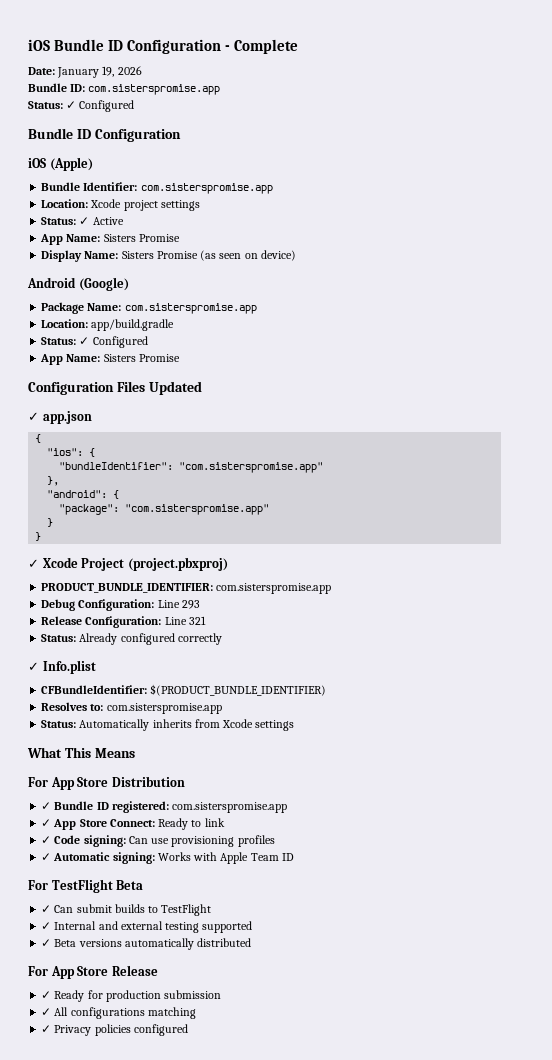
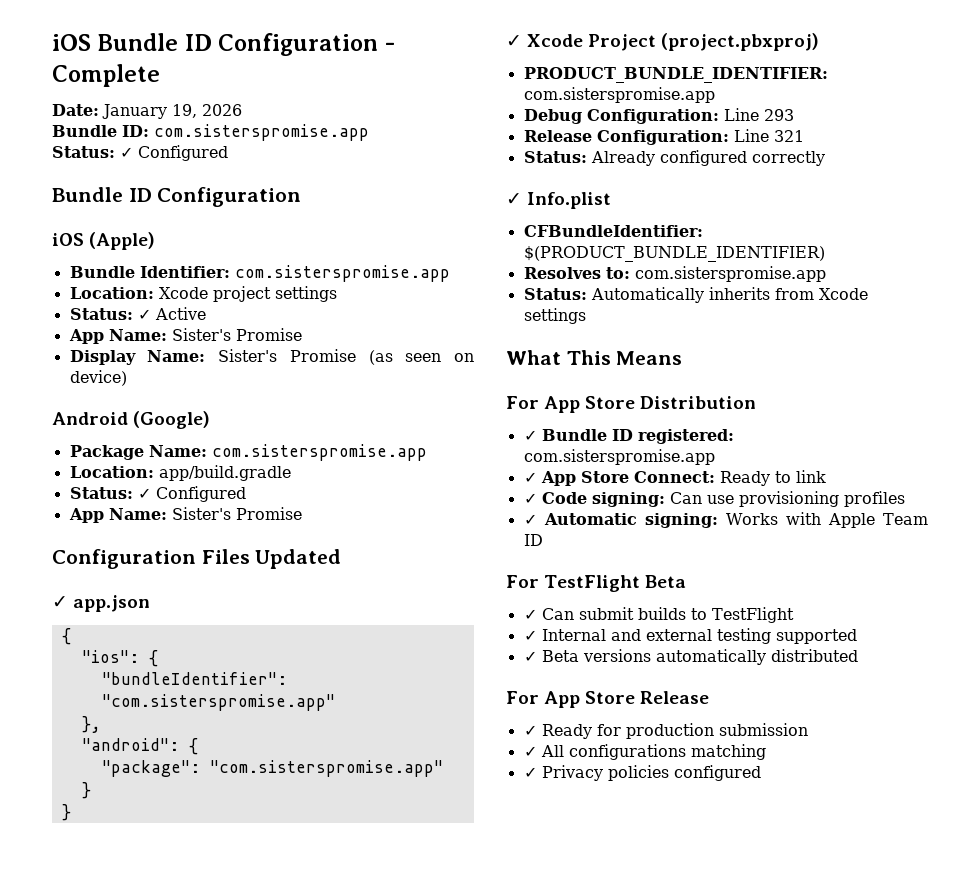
[103,234,136,242] Sisters -> [171,328,231,341] Sister's
[121,251,154,259] Sisters -> [218,349,278,362] Sister's
[103,354,136,362] Sisters -> [171,507,231,520] Sister's

